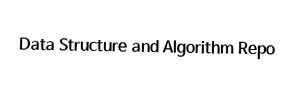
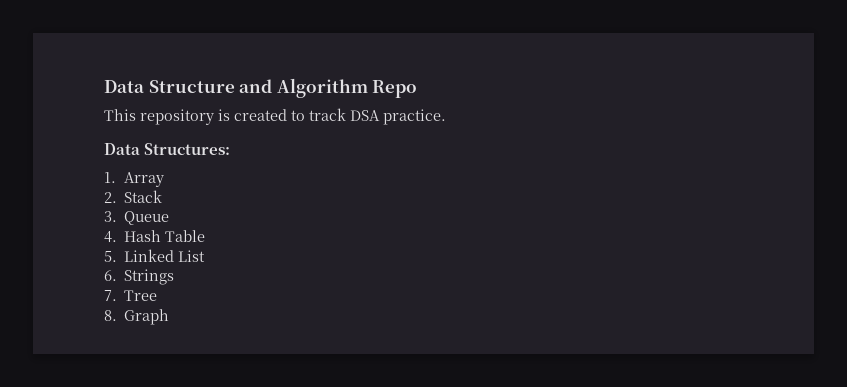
(277, 50) none -> [104,108,446,125] [104,143,231,155] [104,172,164,187] [104,190,163,203] [104,211,170,225] [104,230,206,243] [104,249,206,262] [104,269,175,285] [104,290,158,301] [104,309,170,325] // This repository is created to track DSA practice. // Data Structures: // 1. Array // 2. Stack // 3. Queue // 4. Hash Table // 5. Linked List // 6. Strings // 7. Tree // 8. Graph

